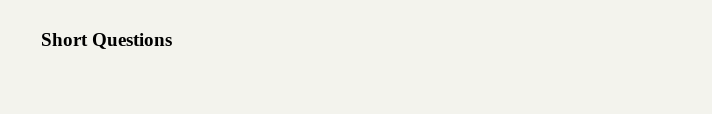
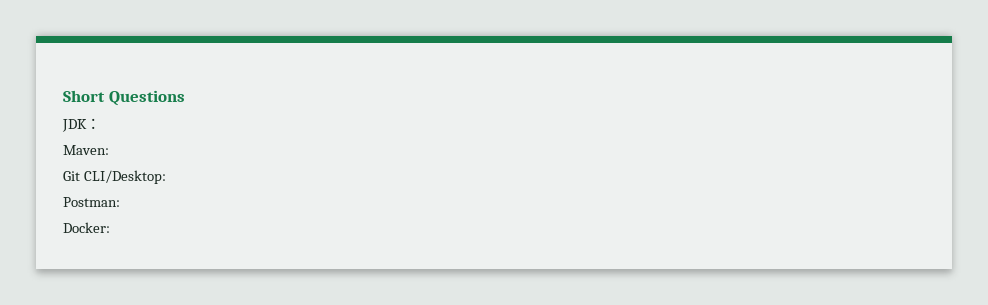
(173, 41) none -> [62,118,101,132] [63,145,109,155] [63,170,166,184] [63,197,120,207] [63,222,110,233] // JDK： // Maven: // Git CLI/Desktop: // Postman: // Docker:

